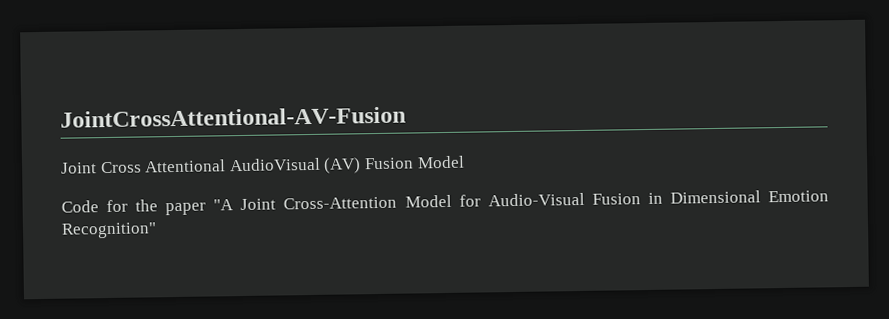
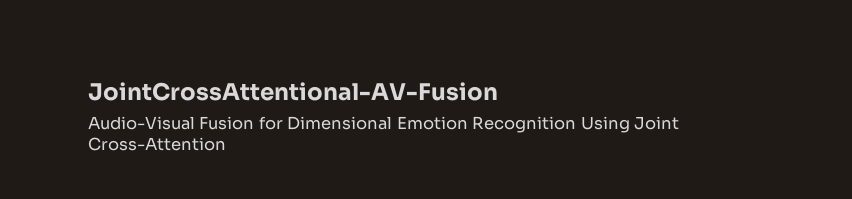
[61,155,465,174] [61,190,829,216] [61,222,157,239] Joint Cross Attentional AudioVisual (AV) Fusion Model // Code for the paper "A Joint Cross-Attention Model for Audio-Visual Fusion in Dimensional Emotion Recognition" -> [88,116,680,133] [88,137,226,151] Audio-Visual Fusion for Dimensional Emotion Recognition Using Joint Cross-Attention

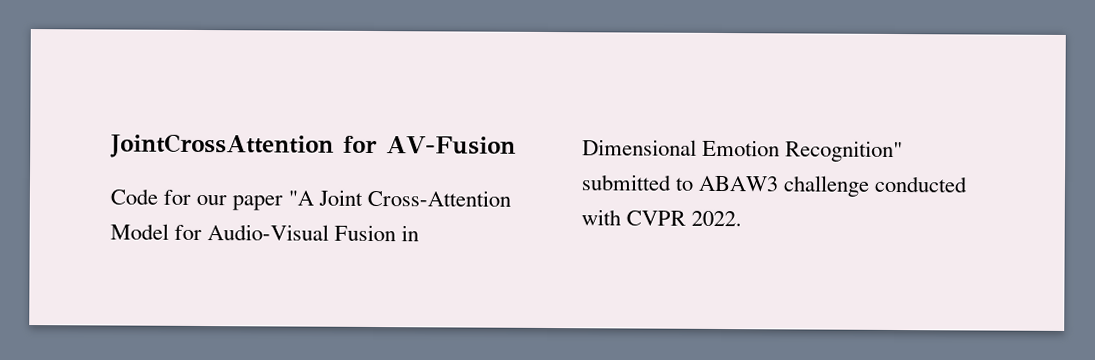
[88,82,498,101] JointCrossAttentional-AV-Fusion // -> [110,133,516,159] [110,188,512,211] [110,223,203,241] JointCrossAttention for AV-Fusion // Code for our paper "A Joint Cross-Attention Model for
[258,116,283,130] for -> [401,225,420,242] in
[472,116,680,133] [88,137,226,151] Recognition Using Joint Cross-Attention -> [785,140,904,163] [581,174,969,197] [581,209,743,227] Recognition" submitted to ABAW3 challenge conducted with CVPR 2022.

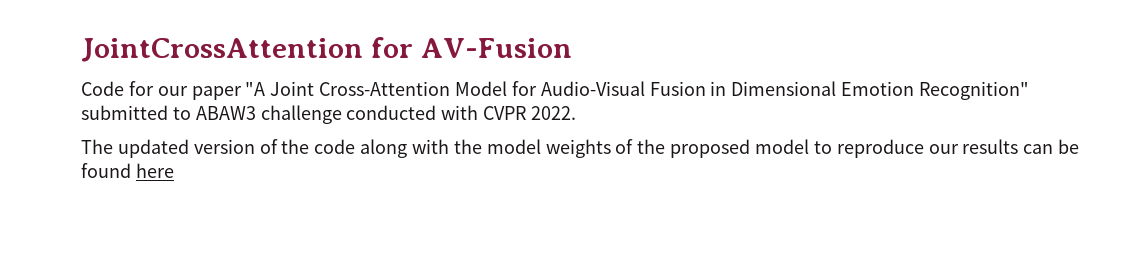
(743, 218) none -> [81,139,1080,158] [81,163,174,178] // The updated version of the code along with the model weights of the proposed model to reproduce our results can be found here

